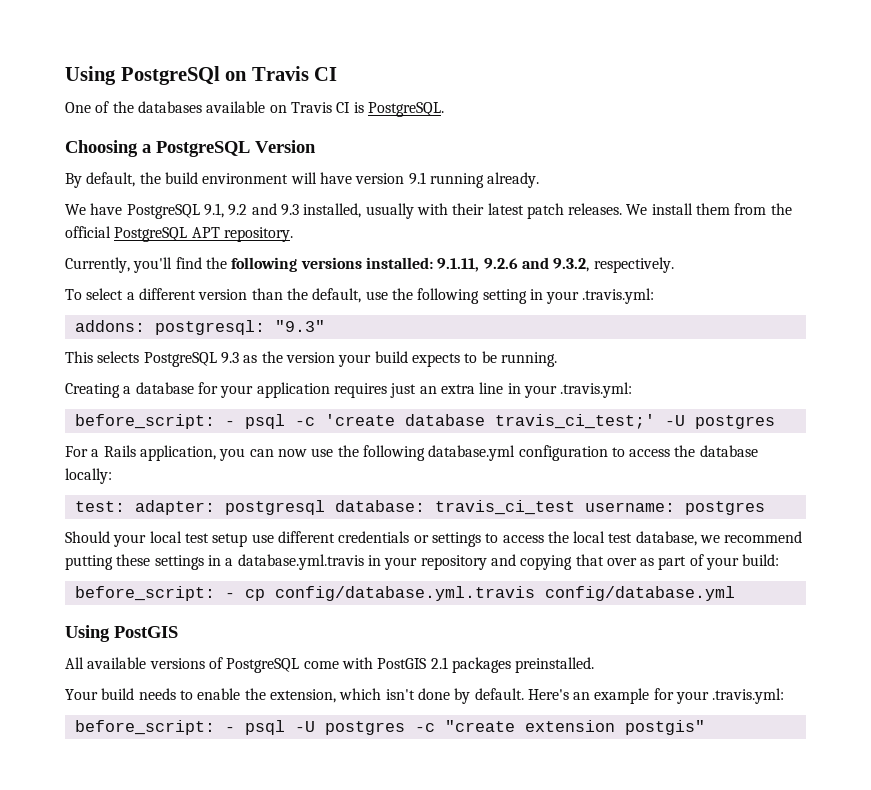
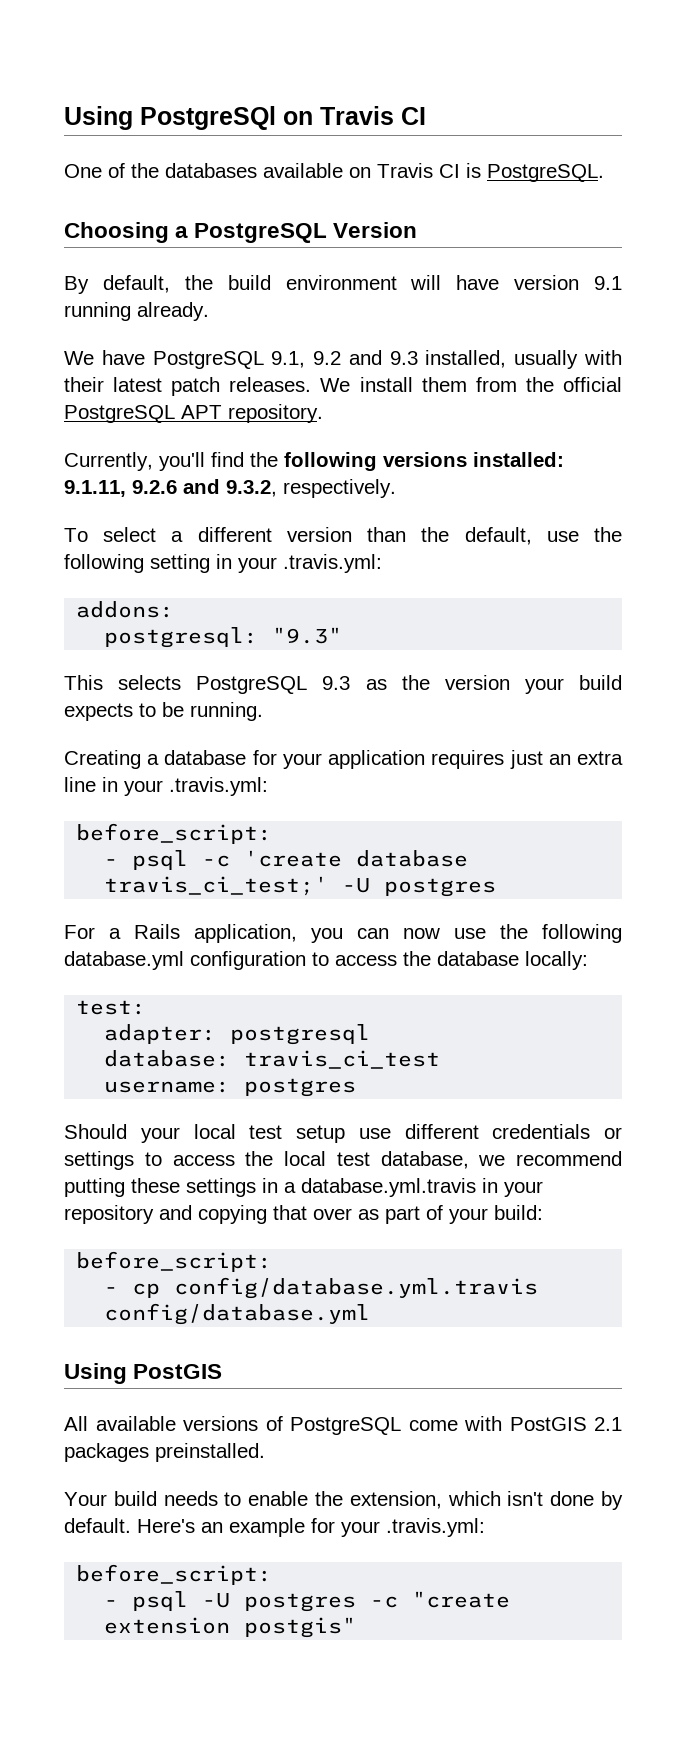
(145, 326) none -> (175, 609) //
(215, 421) none -> (273, 833) //
(125, 506) none -> (147, 1007) //
(325, 507) none -> (371, 1034) //
(575, 507) none -> (441, 1059) //
(215, 593) none -> (273, 1261) //
(215, 727) none -> (273, 1574) //

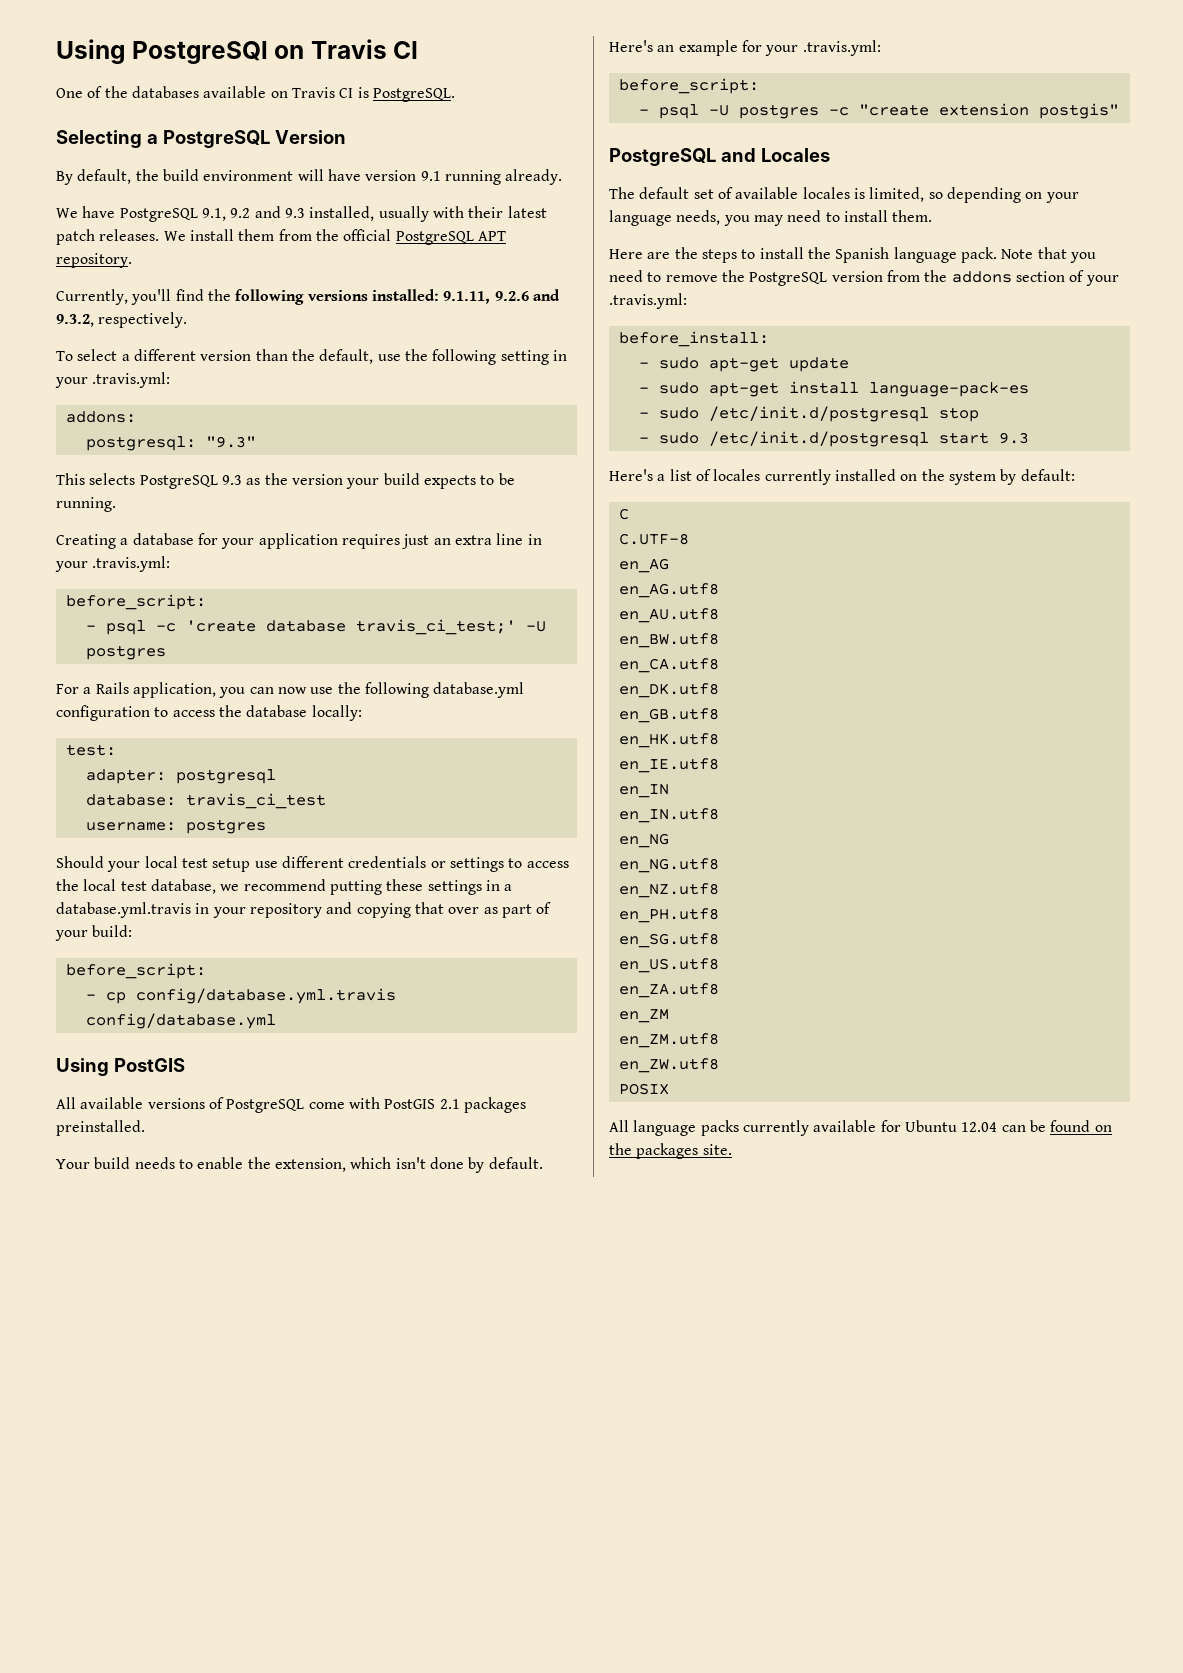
[64,222,169,243] Choosing -> [56,130,142,148] Selecting
(357, 1627) none -> [609,148,830,166] [609,187,1079,203] [609,210,933,226] [609,247,1096,263] [609,270,1119,286] [609,293,687,309] [618,331,769,347] [638,357,849,372] [638,381,1029,397] [638,406,979,422] [638,431,1029,447] [609,469,1075,485] [618,508,629,520] [618,533,689,545] [618,558,669,573] [618,583,719,598] [618,608,719,623] [618,633,719,648] [618,658,719,673] [618,683,719,698] [618,708,719,723] [618,733,719,748] [618,758,719,773] [618,784,669,798] [618,808,719,823] [618,833,669,848] [618,858,719,873] [618,883,719,898] [618,908,719,923] [618,933,719,948] [618,958,719,973] [618,983,719,998] [618,1009,669,1023] [618,1033,719,1048] [618,1058,719,1073] [618,1083,669,1095] [609,1120,1112,1136] [609,1143,732,1159] // PostgreSQL and Locales // The default set of available locales is limited, so depending on your language needs, you may need to install them. // Here are the steps to install the Spanish language pack. Note that you need to remove the PostgreSQL version from the addons section of your .travis.yml: // before_install: // - sudo apt-get update // - sudo apt-get install language-pack-es // - sudo /etc/init.d/postgresql stop // - sudo /etc/init.d/postgresql start 9.3 // Here's a list of locales currently installed on the system by default: // C // C.UTF-8 // en_AG // en_AG.utf8 // en_AU.utf8 // en_BW.utf8 // en_CA.utf8 // en_DK.utf8 // en_GB.utf8 // en_HK.utf8 // en_IE.utf8 // en_IN // en_IN.utf8 // en_NG // en_NG.utf8 // en_NZ.utf8 // en_PH.utf8 // en_SG.utf8 // en_US.utf8 // en_ZA.utf8 // en_ZM // en_ZM.utf8 // en_ZW.utf8 // POSIX // All language packs currently available for Ubuntu 12.04 can be found on the packages site.

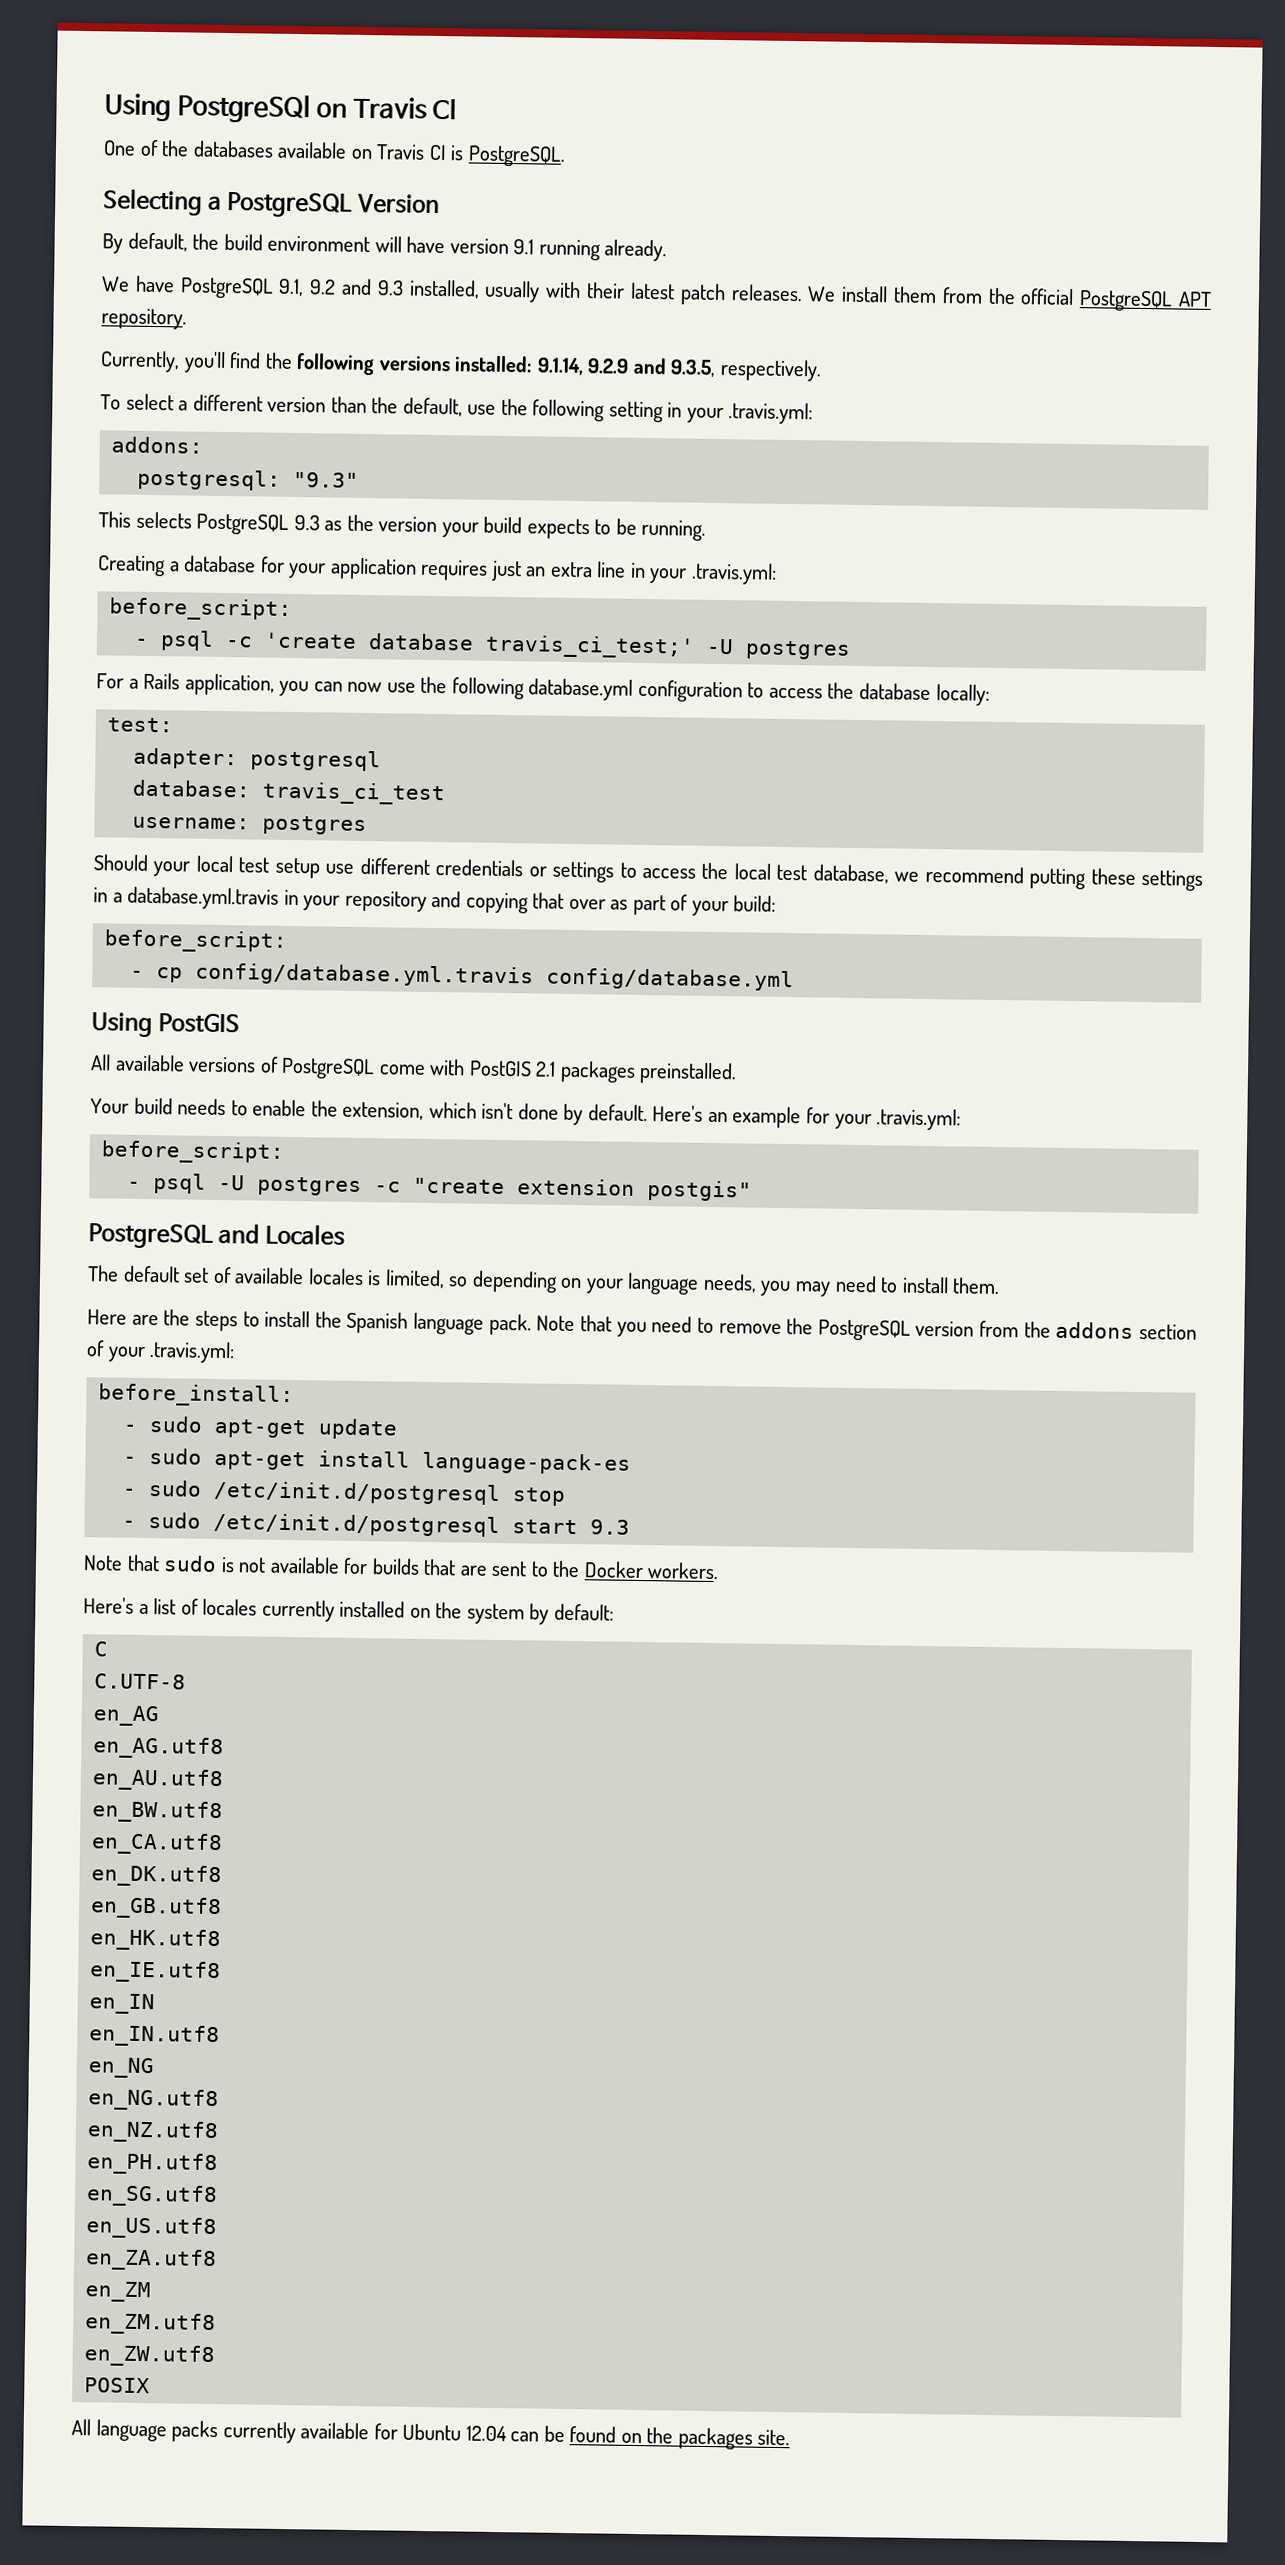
[443,289,560,304] [56,314,94,327] 9.1.11, 9.2.6 and 9.3.2, -> [536,357,717,377] 9.1.14, 9.2.9 and 9.3.5,
(1029, 438) none -> [83,1554,720,1580] // Note that sudo is not available for builds that are sent to the Docker workers.

